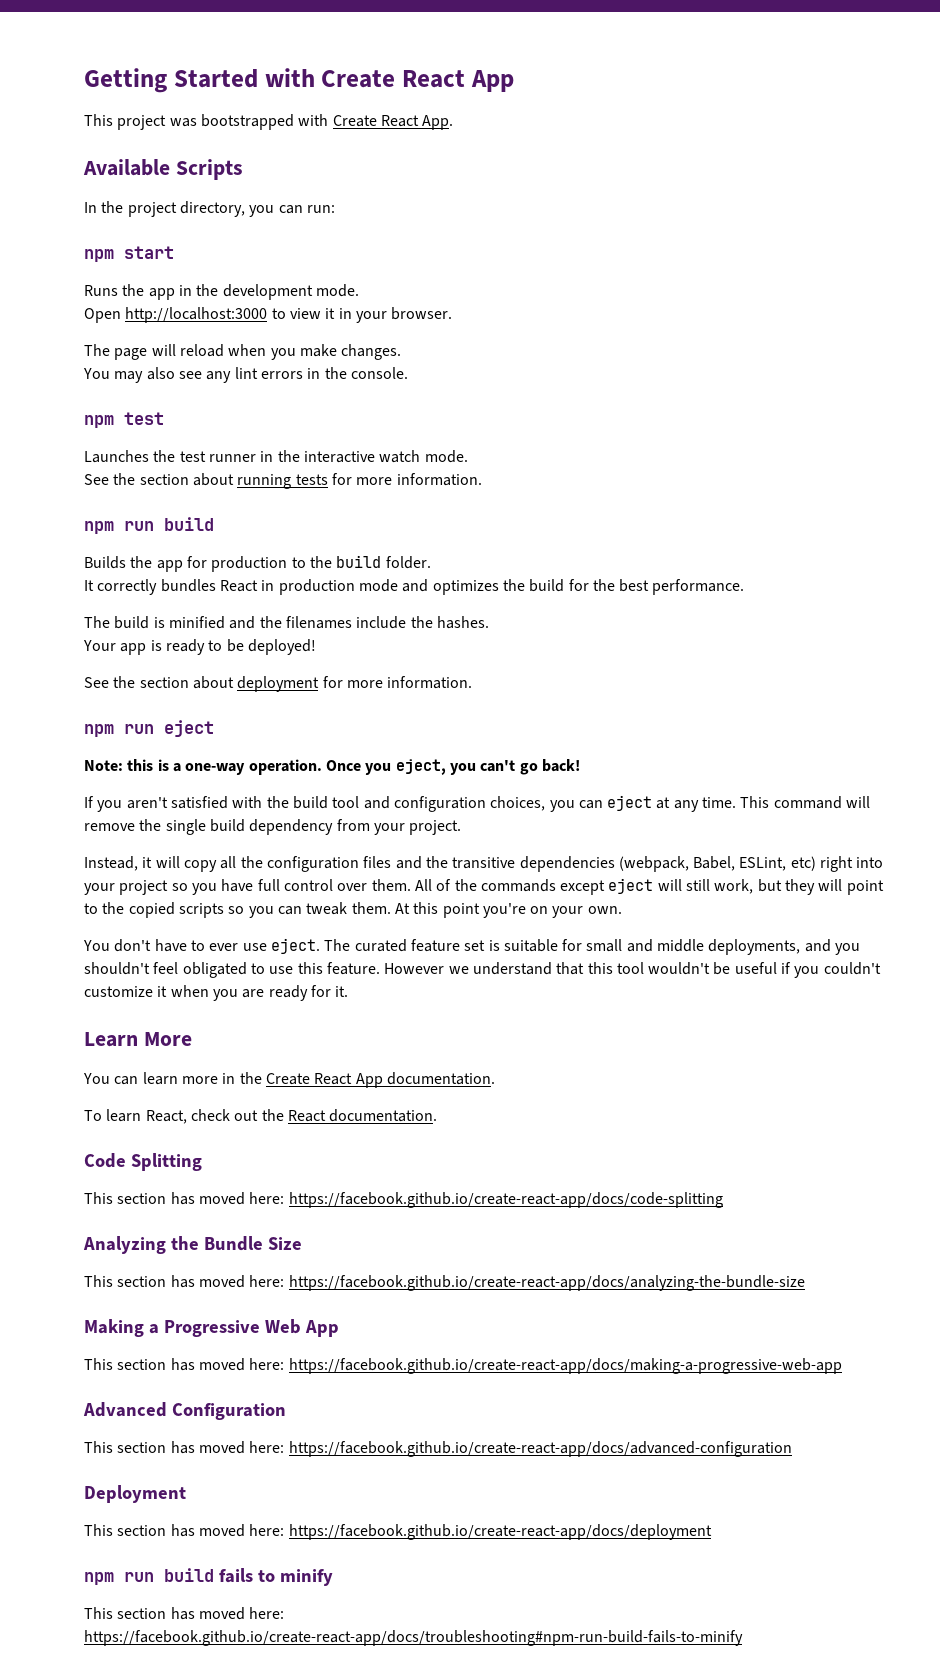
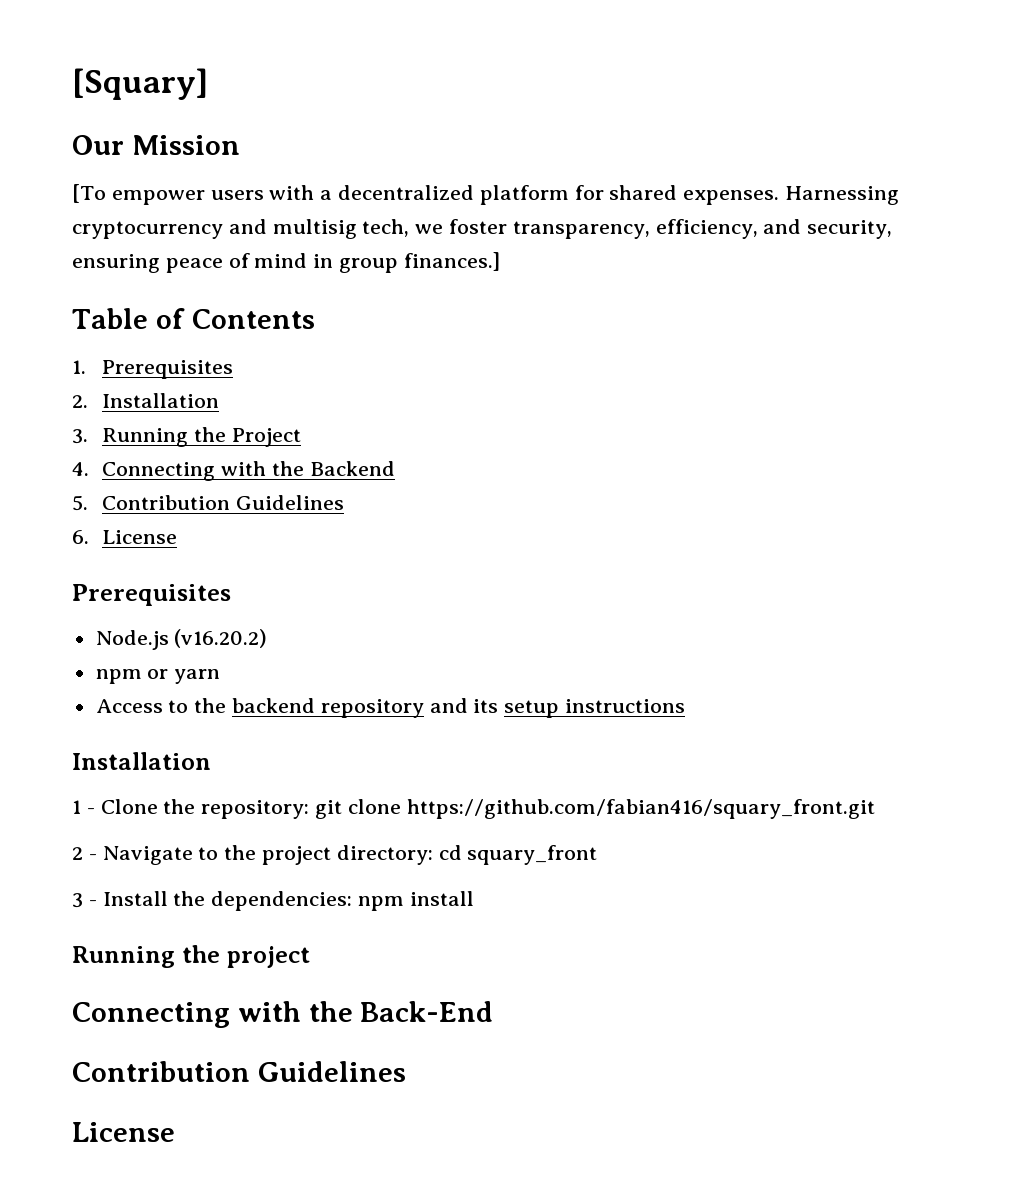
[84,68,514,93] [84,114,454,130] [83,159,243,180] [84,201,335,217] [84,246,174,262] [84,284,359,300] [84,307,453,323] [84,344,402,360] [83,367,408,383] [84,412,164,428] [84,450,468,463] [84,473,482,489] [84,517,214,534] [84,555,431,572] [84,579,745,595] [84,616,489,629] [83,639,316,655] [84,676,473,692] [84,720,214,737] [84,759,580,775] [84,795,871,812] [84,819,462,835] [84,856,884,872] [84,878,884,895] [84,902,622,918] [83,938,861,955] [84,962,881,978] [84,985,349,1001] [84,1032,192,1047] [83,1072,495,1088] [84,1109,438,1124] [84,1153,202,1171] [84,1192,723,1208] [83,1236,302,1254] [84,1275,805,1291] [84,1319,339,1337] [84,1358,842,1374] [83,1402,286,1420] [84,1441,792,1457] [84,1485,186,1503] [84,1524,712,1540] [84,1568,333,1586] [84,1607,285,1620] [84,1630,743,1646] Getting Started with Create React App // This project was bootstrapped with Create React App. // Available Scripts // In the project directory, you can run: // npm start // Runs the app in the development mode. // Open http://localhost:3000 to view it in your browser. // The page will reload when you make changes. // You may also see any lint errors in the console. // npm test // Launches the test runner in the interactive watch mode. // See the section about running tests for more information. // npm run build // Builds the app for production to the build folder. // It correctly bundles React in production mode and optimizes the build for the best performance. // The build is minified and the filenames include the hashes. // Your app is ready to be deployed! // See the section about deployment for more information. // npm run eject // Note: this is a one-way operation. Once you eject, you can't go back! // If you aren't satisfied with the build tool and configuration choices, you can eject at any time. This command will remove the single build dependency from your project. // Instead, it will copy all the configuration files and the transitive dependencies (webpack, Babel, ESLint, etc) right into your project so you have full control over them. All of the commands except eject will still work, but they will point to the copied scripts so you can tweak them. At this point you're on your own. // You don't have to ever use eject. The curated feature set is suitable for small and middle deployments, and you shouldn't feel obligated to use this feature. However we understand that this tool wouldn't be useful if you couldn't customize it when you are ready for it. // Learn More // You can learn more in the Create React App documentation. // To learn React, check out the React documentation. // Code Splitting // This section has moved here: https://facebook.github.io/create-react-app/docs/code-splitting // Analyzing the Bundle Size // This section has moved here: https://facebook.github.io/create-react-app/docs/analyzing-the-bundle-size // Making a Progressive Web App // This section has moved here: https://facebook.github.io/create-react-app/docs/making-a-progressive-web-app // Advanced Configuration // This section has moved here: https://facebook.github.io/create-react-app/docs/advanced-configuration // Deployment // This section has moved here: https://facebook.github.io/create-react-app/docs/deployment // npm run build fails to minify // This section has moved here: https://facebook.github.io/create-react-app/docs/troubleshooting#npm-run-build-fails-to-minify -> [72,68,208,100] [72,135,240,155] [72,184,900,205] [72,219,893,239] [72,252,500,273] [72,308,315,329] [72,360,234,379] [72,393,220,408] [72,427,302,447] [72,461,395,481] [72,495,345,511] [72,530,178,544] [72,584,231,606] [95,629,268,650] [95,669,221,684] [95,698,686,718] [72,752,211,770] [72,799,875,819] [72,845,598,865] [72,891,474,911] [72,945,310,968] [72,1001,494,1028] [72,1061,406,1082] [72,1122,175,1142] [Squary] // Our Mission // [To empower users with a decentralized platform for shared expenses. Harnessing cryptocurrency and multisig tech, we foster transparency, efficiency, and security, ensuring peace of mind in group finances.] // Table of Contents // 1. Prerequisites // 2. Installation // 3. Running the Project // 4. Connecting with the Backend // 5. Contribution Guidelines // 6. License // Prerequisites // Node.js (v16.20.2) // npm or yarn // Access to the backend repository and its setup instructions // Installation // 1 - Clone the repository: git clone https://github.com/fabian416/squary_front.git // 2 - Navigate to the project directory: cd squary_front // 3 - Install the dependencies: npm install // Running the project // Connecting with the Back-End // Contribution Guidelines // License

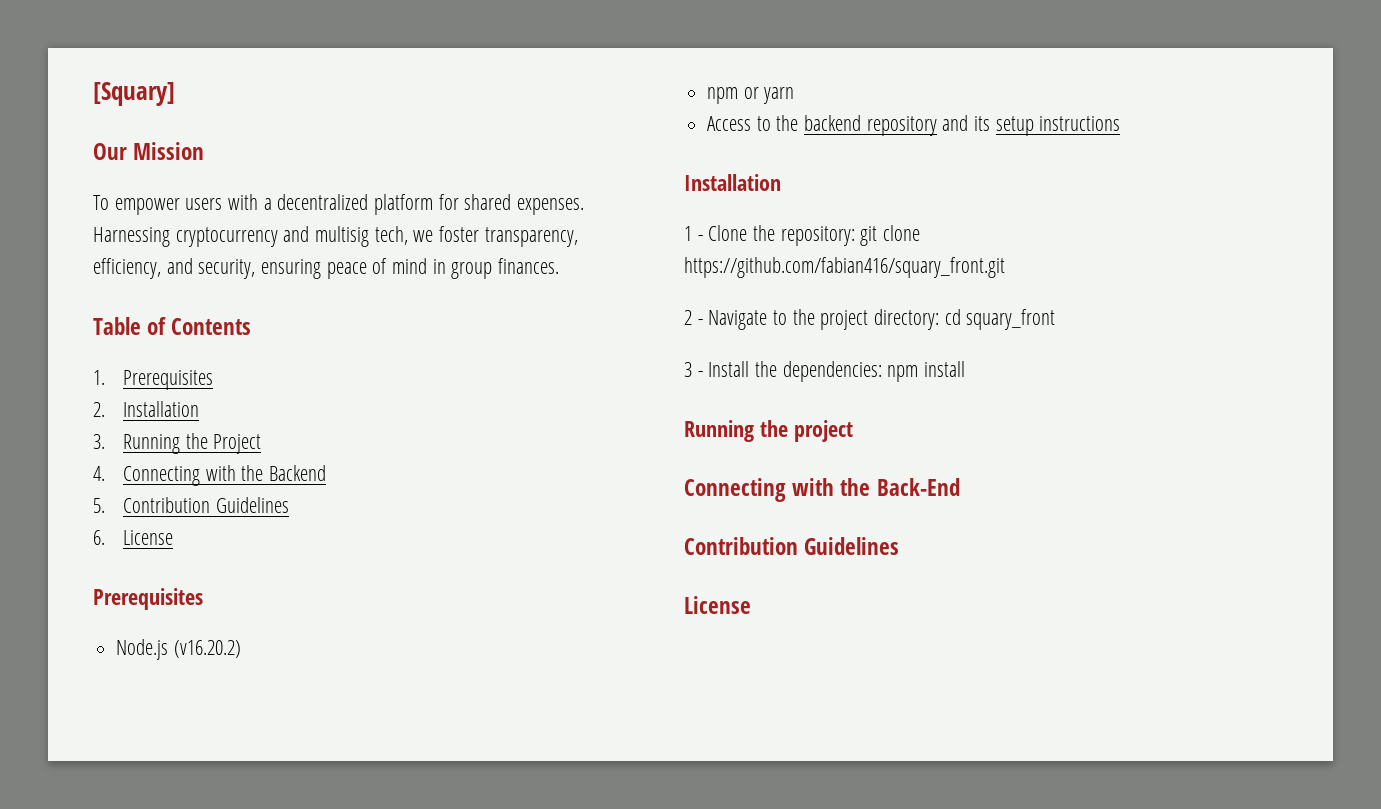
[72,184,106,203] [To -> [93,195,109,210] To
[403,252,500,271] finances.] -> [497,258,559,274] finances.

